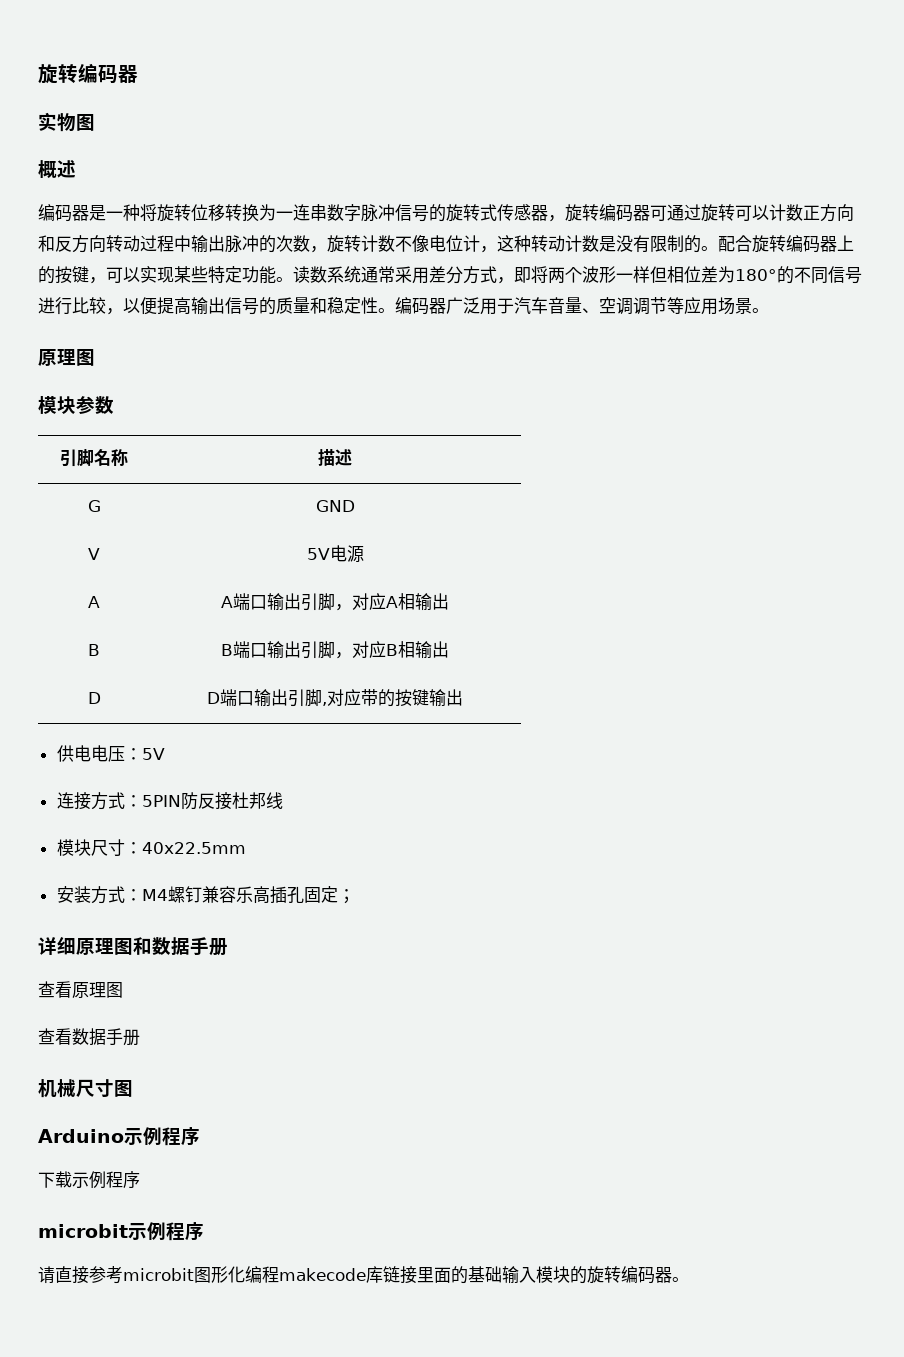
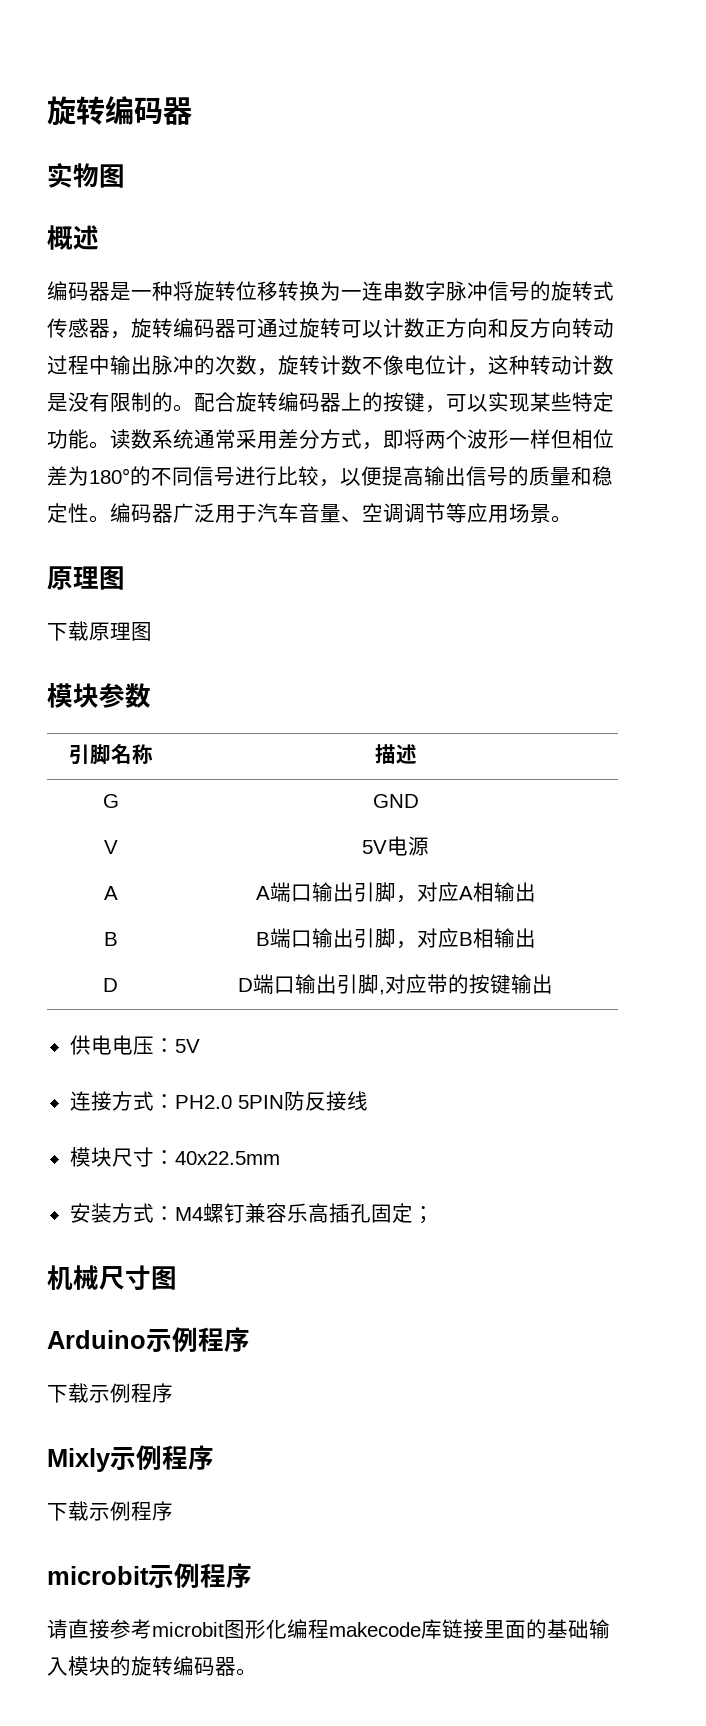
(95, 357) none -> [47,621,152,641] // 下载原理图
(142, 801) none -> [174,1095,232,1109] PH2.0
[231,792,266,809] 杜邦 -> (347, 1101) none
[38,937,228,956] [38,981,123,998] [38,1028,140,1046] // 详细原理图和数据手册 // 查看原理图 // 查看数据手册 -> (434, 1215) none
(140, 1180) none -> [47,1445,214,1472] [47,1501,173,1521] // Mixly示例程序 // 下载示例程序

